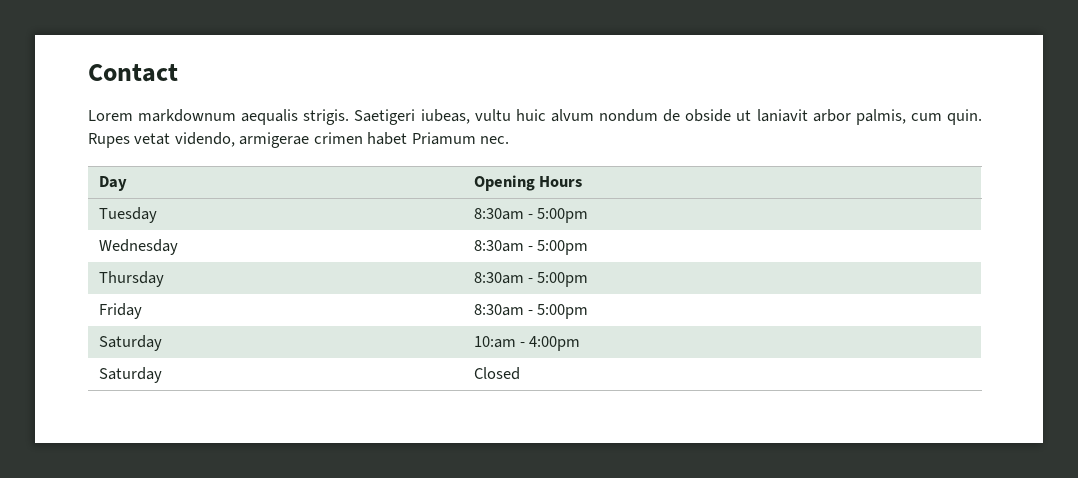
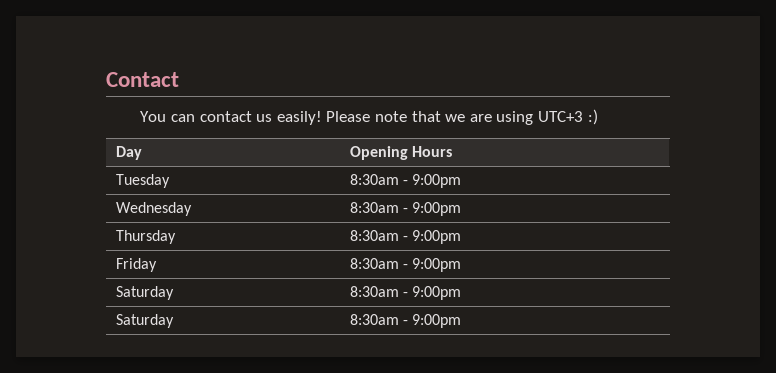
[88,109,983,125] [88,132,510,148] Lorem markdownum aequalis strigis. Saetigeri iubeas, vultu huic alvum nondum de obside ut laniavit arbor palmis, cum quin. Rupes vetat videndo, armigerae crimen habet Priamum nec. -> [140,109,598,125] You can contact us easily! Please note that we are using UTC+3 :)
[537,208,589,223] 5:00pm -> [412,174,462,188] 9:00pm
[537,240,589,255] 5:00pm -> [412,202,462,216] 9:00pm
[537,272,589,287] 5:00pm -> [412,230,462,244] 9:00pm
[537,304,589,319] [98,335,162,351] [473,336,581,351] [98,367,162,383] [473,367,520,380] 5:00pm // Saturday | 10:am - 4:00pm // Saturday | Closed -> [412,258,462,272] [115,286,174,300] [349,286,462,300] [115,314,174,328] [349,314,462,328] 9:00pm // Saturday | 8:30am - 9:00pm // Saturday | 8:30am - 9:00pm

